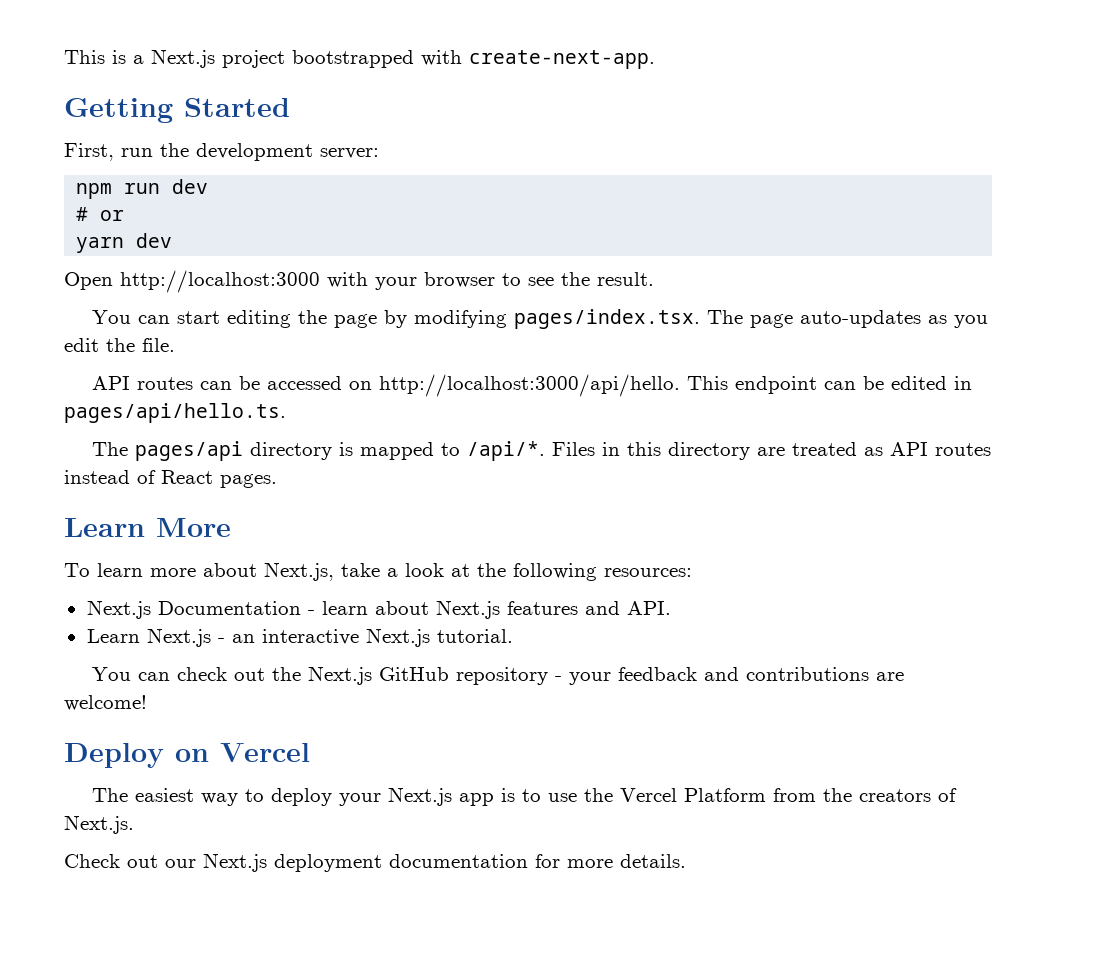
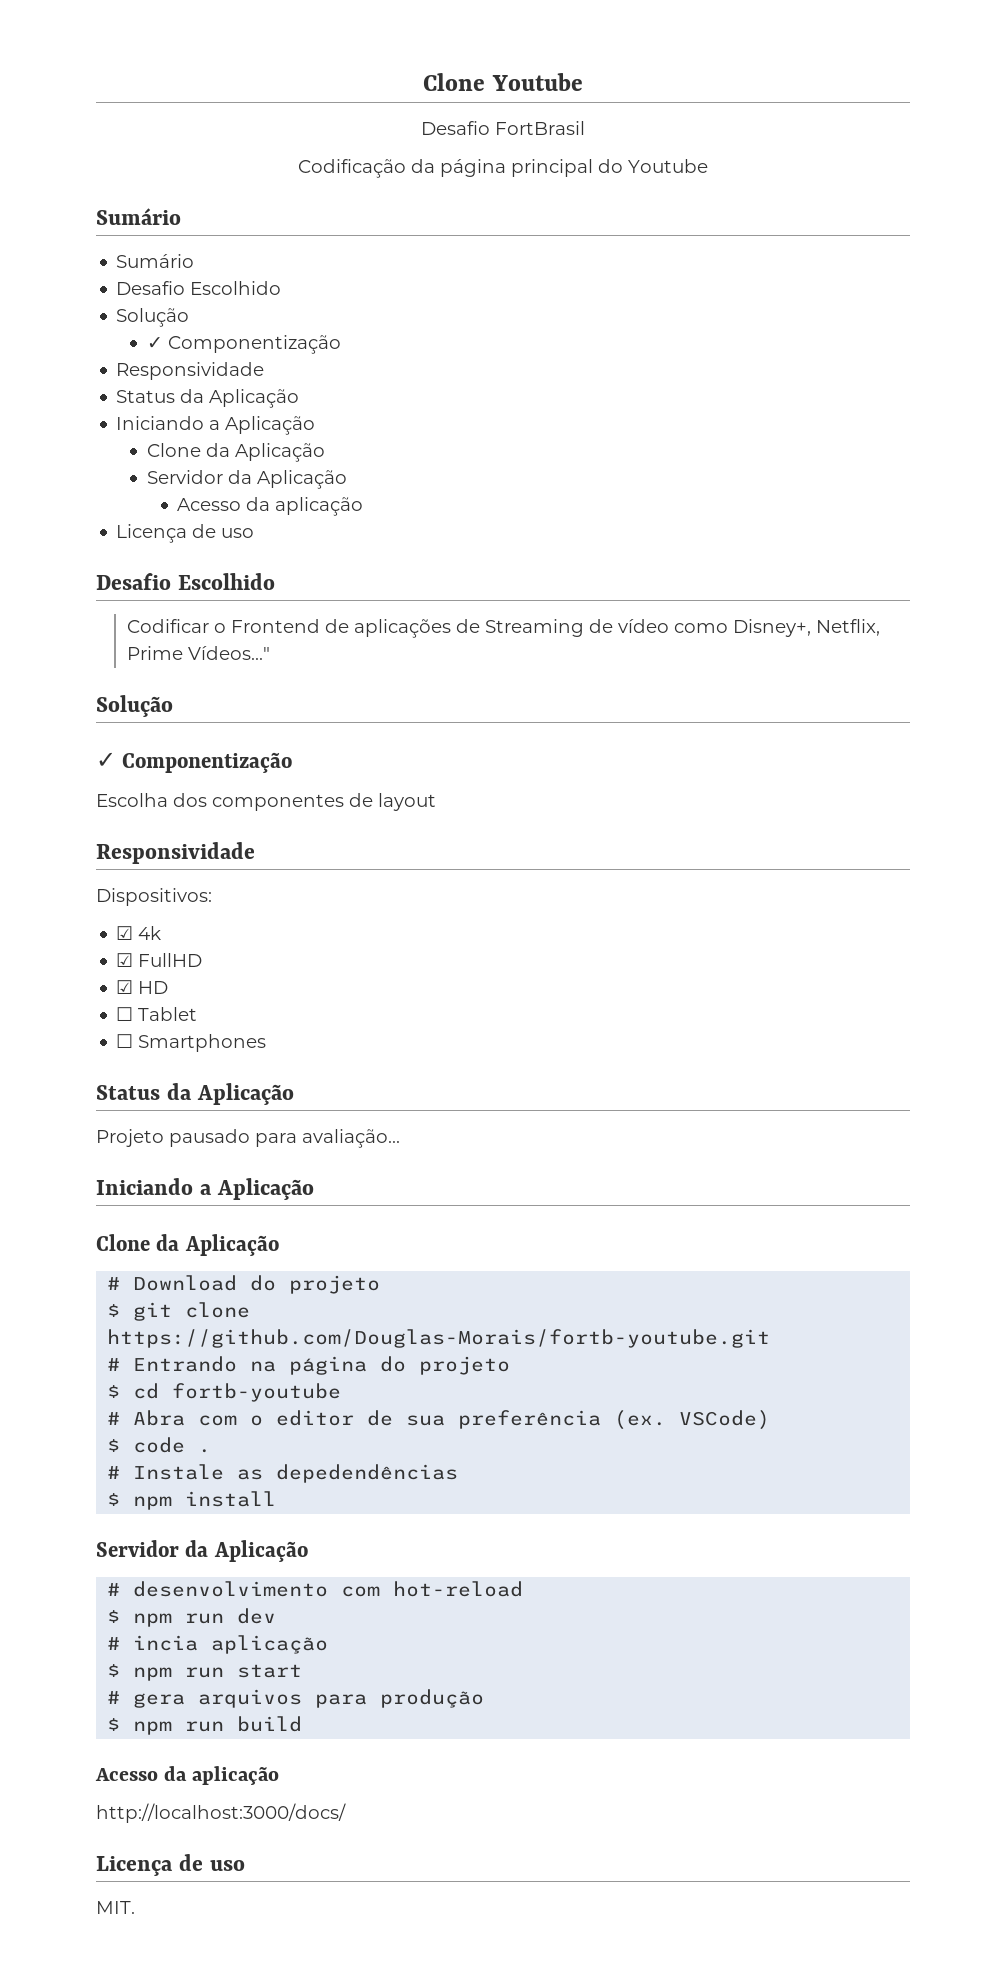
[64,49,655,69] [64,98,290,123] [64,143,379,161] [76,179,209,199] [76,207,125,221] [76,233,173,253] [64,270,654,293] [92,309,989,329] [64,338,175,352] [92,374,973,397] [64,403,286,423] [92,441,992,461] [64,470,277,488] [64,518,231,537] [64,562,692,581] [86,600,671,619] [86,628,513,647] [92,666,905,685] [64,695,147,711] [64,743,310,768] [92,787,958,806] [64,815,134,834] [64,853,686,872] This is a Next.js project bootstrapped with create-next-app. // Getting Started // First, run the development server: // npm run dev // # or // yarn dev // Open http://localhost:3000 with your browser to see the result. // You can start editing the page by modifying pages/index.tsx. The page auto-updates as you edit the file. // API routes can be accessed on http://localhost:3000/api/hello. This endpoint can be edited in pages/api/hello.ts. // The pages/api directory is mapped to /api/*. Files in this directory are treated as API routes instead of React pages. // Learn More // To learn more about Next.js, take a look at the following resources: // Next.js Documentation - learn about Next.js features and API. // Learn Next.js - an interactive Next.js tutorial. // You can check out the Next.js GitHub repository - your feedback and contributions are welcome! // Deploy on Vercel // The easiest way to deploy your Next.js app is to use the Vercel Platform from the creators of Next.js. // Check out our Next.js deployment documentation for more details. -> [423,73,583,91] [421,121,585,135] [298,159,708,178] [96,208,181,225] [116,254,195,268] [116,281,282,295] [116,308,190,327] [146,335,341,354] [116,362,265,380] [116,389,300,408] [116,416,316,435] [146,443,325,462] [146,470,347,489] [177,497,364,516] [116,524,255,543] [96,573,275,590] [126,619,880,638] [126,646,270,660] [96,695,173,717] [96,752,293,773] [96,793,436,811] [96,842,255,864] [96,888,212,906] [116,926,162,940] [116,953,203,967] [116,980,169,994] [116,1007,198,1021] [116,1034,267,1052] [96,1083,294,1105] [96,1129,400,1148] [96,1178,314,1200] [96,1234,279,1256] [107,1275,381,1294] [107,1302,251,1321] [107,1329,771,1348] [107,1356,511,1375] [107,1383,342,1402] [107,1410,771,1430] [107,1437,212,1453] [107,1464,459,1483] [107,1491,277,1510] [96,1540,308,1562] [107,1581,524,1597] [107,1608,277,1627] [107,1635,329,1654] [107,1664,303,1681] [107,1689,485,1708] [107,1716,303,1735] [95,1766,280,1785] [96,1803,346,1823] [96,1854,245,1876] [96,1901,135,1914] Clone Youtube // Desafio FortBrasil // Codificação da página principal do Youtube // Sumário // Sumário // Desafio Escolhido // Solução // ✓ Componentização // Responsividade // Status da Aplicação // Iniciando a Aplicação // Clone da Aplicação // Servidor da Aplicação // Acesso da aplicação // Licença de uso // Desafio Escolhido // Codificar o Frontend de aplicações de Streaming de vídeo como Disney+, Netflix, Prime Vídeos..." // Solução // ✓ Componentização // Escolha dos componentes de layout // Responsividade // Dispositivos: // ☑ 4k // ☑ FullHD // ☑ HD // ☐ Tablet // ☐ Smartphones // Status da Aplicação // Projeto pausado para avaliação... // Iniciando a Aplicação // Clone da Aplicação // # Download do projeto // $ git clone https://github.com/Douglas-Morais/fortb-youtube.git // # Entrando na página do projeto // $ cd fortb-youtube // # Abra com o editor de sua preferência (ex. VSCode) // $ code . // # Instale as depedendências // $ npm install // Servidor da Aplicação // # desenvolvimento com hot-reload // $ npm run dev // # incia aplicação // $ npm run start // # gera arquivos para produção // $ npm run build // Acesso da aplicação // http://localhost:3000/docs/ // Licença de uso // MIT.

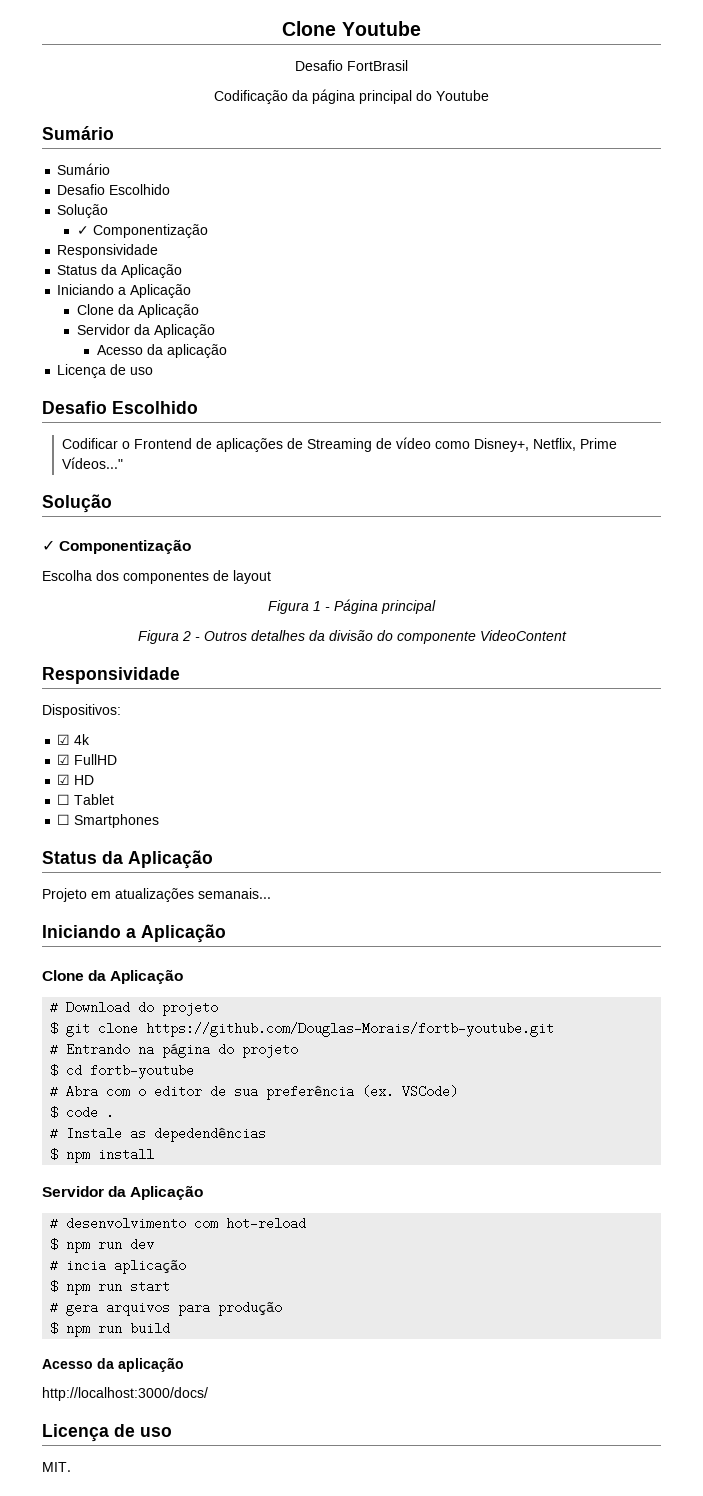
(436, 802) none -> [268,599,436,614] [137,630,567,644] // Figura 1 - Página principal // Figura 2 - Outros detalhes da divisão do componente VideoContent
[169,1129,400,1148] pausado para avaliação... -> [91,888,271,902] em atualizações semanais...

